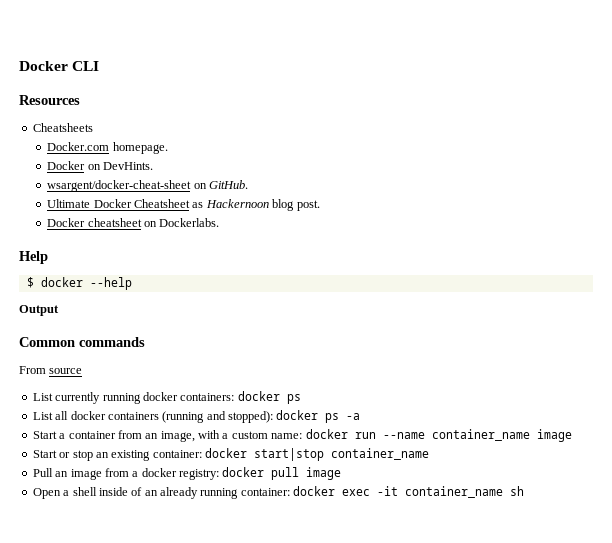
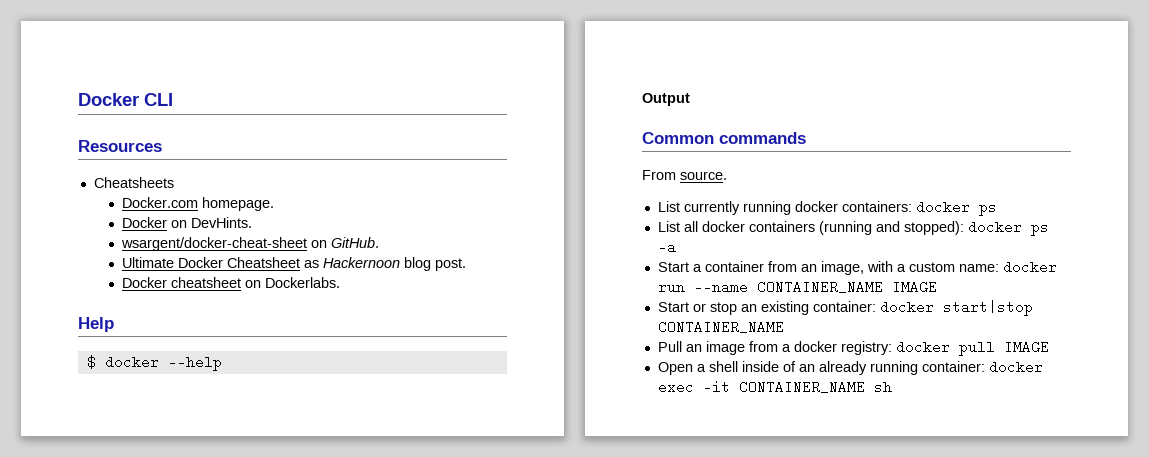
[49,368,83,374] source -> [680,171,727,180] source.
[431,429,572,442] container_name image -> [756,280,937,294] CONTAINER_NAME IMAGE
[331,448,429,460] container_name -> [657,320,784,334] CONTAINER_NAME
[306,467,342,480] image -> [1003,340,1049,354] IMAGE
[405,486,504,498] container_name -> [738,380,865,394] CONTAINER_NAME

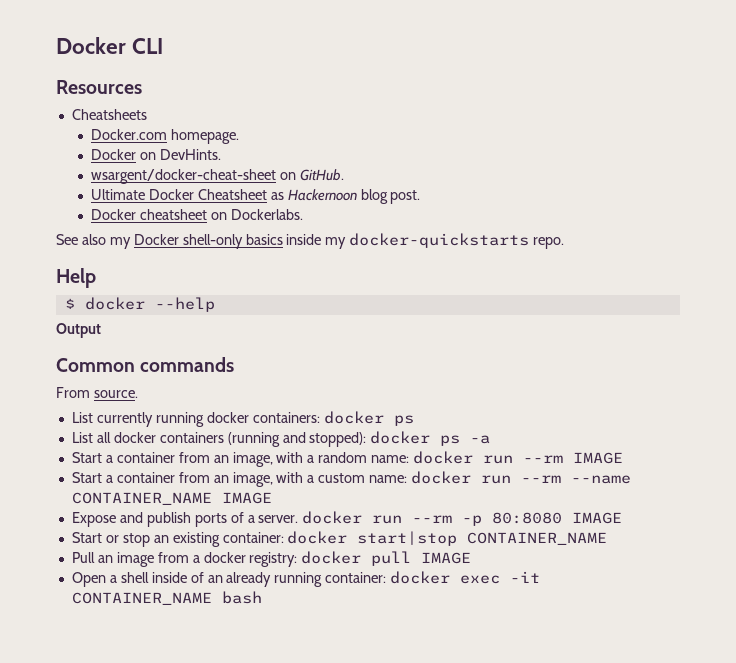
(340, 282) none -> [56,233,565,249] // See also my Docker shell-only basics inside my docker-quickstarts repo.
(676, 247) none -> [71,451,624,467] // Start a container from an image, with a random name: docker run --rm IMAGE
(685, 288) none -> [521,475,562,483] --rm
(937, 287) none -> [71,511,623,527] // Expose and publish ports of a server. docker run --rm -p 80:8080 IMAGE
[873,382,892,392] sh -> [221,591,262,604] bash

